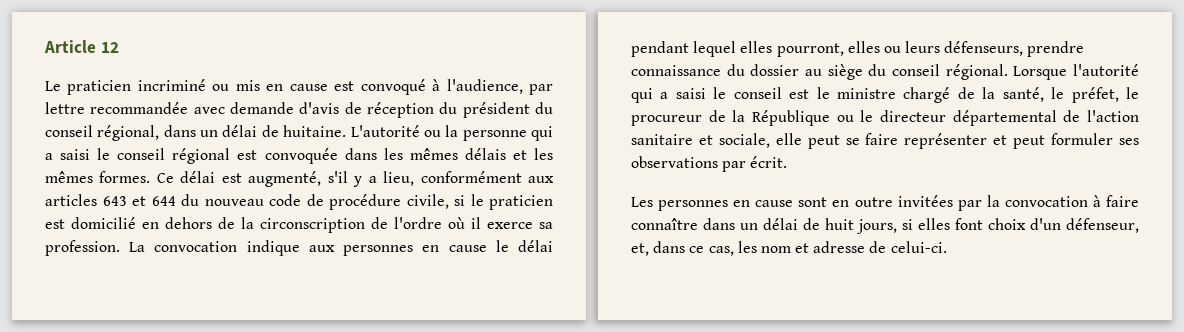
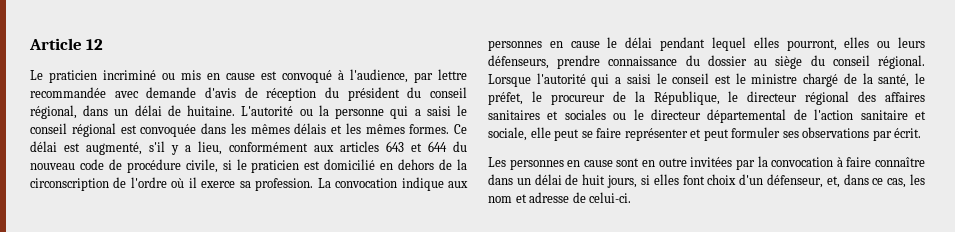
[752,110,830,126] République -> [653,91,925,105] [488,109,606,120] République, le directeur régional des affaires sanitaires et sociales

